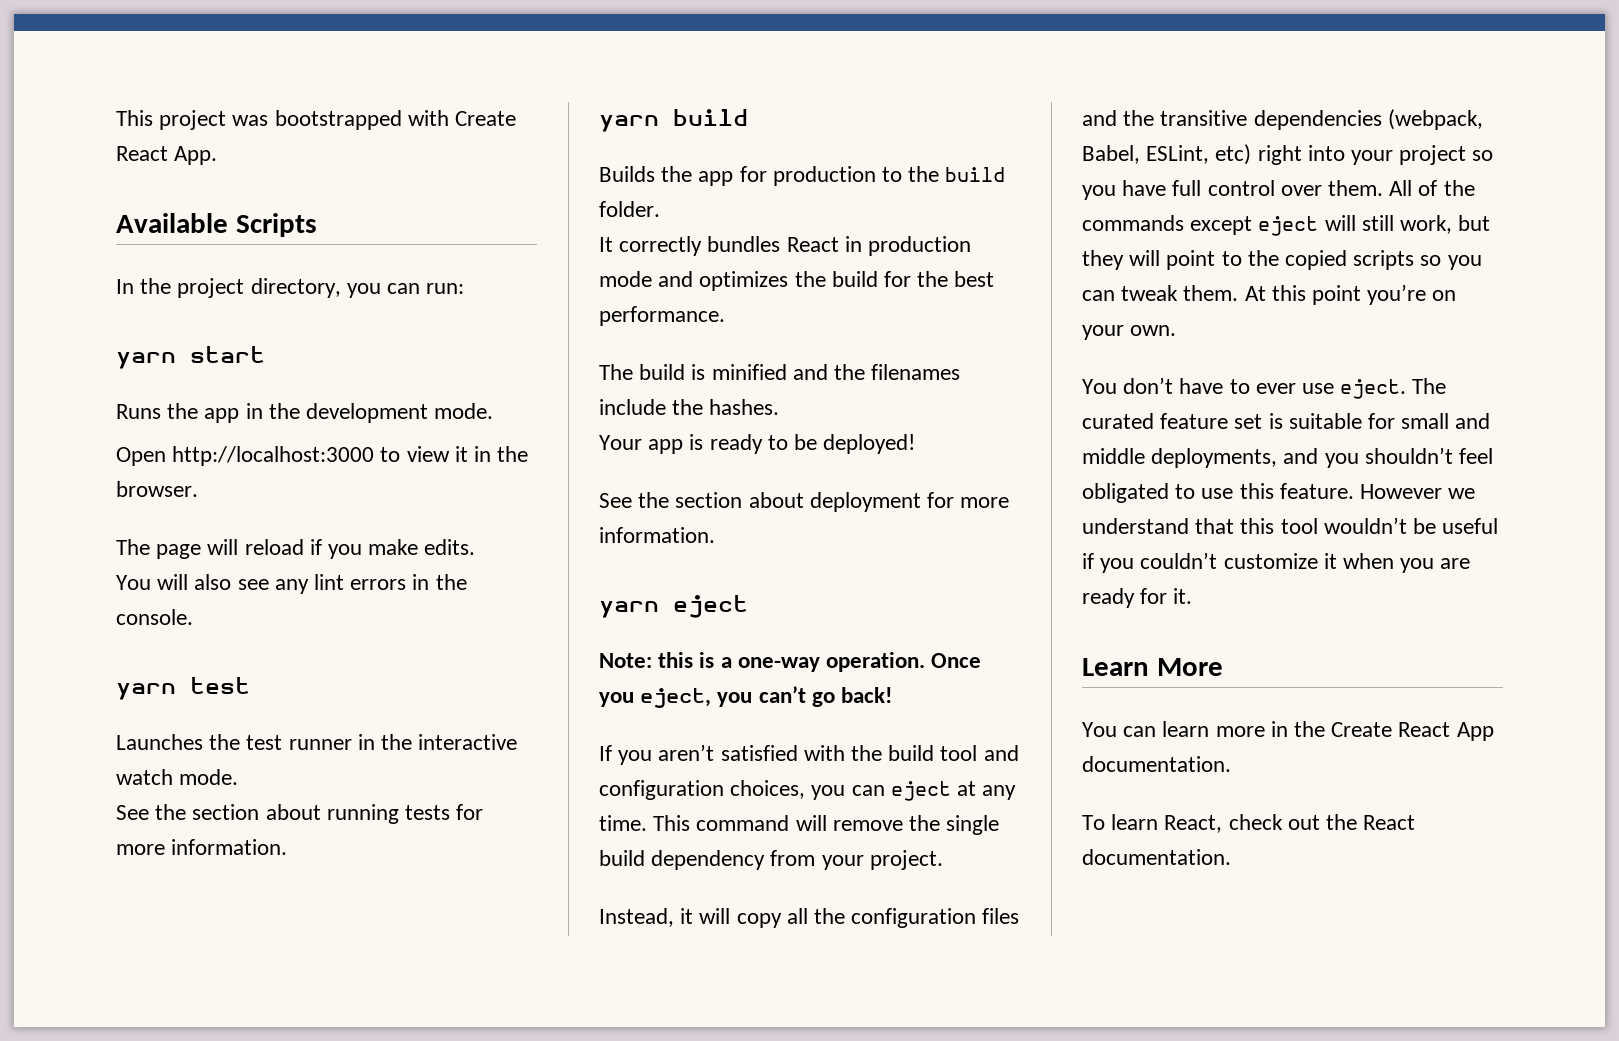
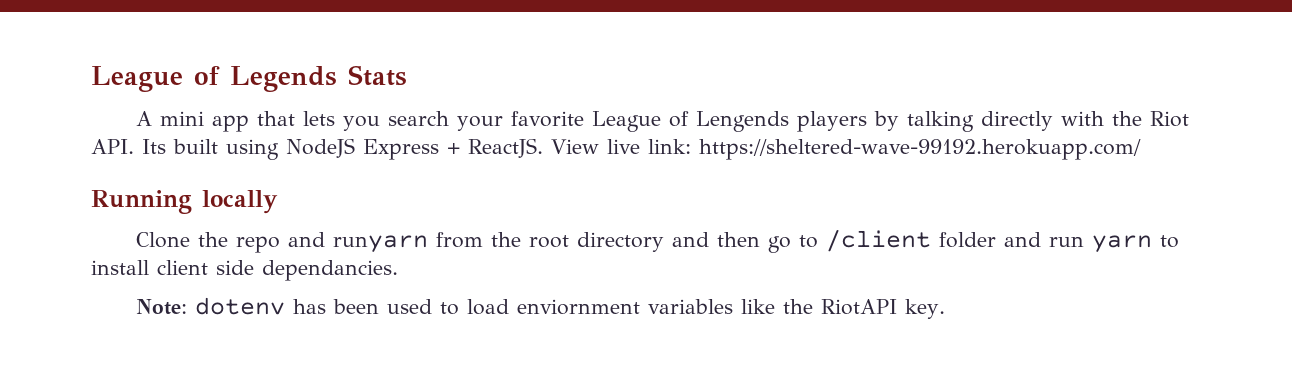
[116,110,517,130] [116,146,218,165] [116,213,317,237] [116,278,465,298] [116,346,265,369] [116,403,494,423] [116,446,529,466] [116,481,198,497] [116,539,476,559] [116,574,467,594] [116,609,193,625] [116,677,250,700] [116,734,518,750] [116,769,239,785] [116,804,484,824] [116,839,288,855] [599,109,748,132] [599,166,1006,186] [599,201,660,217] [599,236,972,256] [599,271,995,291] [599,306,725,326] [599,364,961,380] [599,399,780,415] [599,434,916,454] [599,492,1010,512] [599,527,715,543] [599,595,748,618] [599,652,982,672] [599,686,893,708] [599,744,1019,765] [599,780,1017,801] [599,815,1000,835] [599,850,943,870] [599,908,1020,928] [1082,109,1483,130] [1082,144,1494,165] [1082,180,1475,200] [1082,215,1491,236] [1082,250,1482,270] [1082,284,1457,305] [1082,325,1177,340] [1082,377,1447,399] [1082,413,1491,429] [1082,447,1494,468] [1082,483,1476,503] [1082,517,1499,534] [1082,552,1471,573] [1082,588,1193,608] [1082,658,1223,676] [1082,721,1494,741] [1082,756,1231,772] [1082,814,1416,833] [1082,849,1231,865] This project was bootstrapped with Create React App. // Available Scripts // In the project directory, you can run: // yarn start // Runs the app in the development mode. // Open http://localhost:3000 to view it in the browser. // The page will reload if you make edits. // You will also see any lint errors in the console. // yarn test // Launches the test runner in the interactive watch mode. // See the section about running tests for more information. // yarn build // Builds the app for production to the build folder. // It correctly bundles React in production mode and optimizes the build for the best performance. // The build is minified and the filenames include the hashes. // Your app is ready to be deployed! // See the section about deployment for more information. // yarn eject // Note: this is a one-way operation. Once you eject, you can’t go back! // If you aren’t satisfied with the build tool and configuration choices, you can eject at any time. This command will remove the single build dependency from your project. // Instead, it will copy all the configuration files and the transitive dependencies (webpack, Babel, ESLint, etc) right into your project so you have full control over them. All of the commands except eject will still work, but they will point to the copied scripts so you can tweak them. At this point you’re on your own. // You don’t have to ever use eject. The curated feature set is suitable for small and middle deployments, and you shouldn’t feel obligated to use this feature. However we understand that this tool wouldn’t be useful if you couldn’t customize it when you are ready for it. // Learn More // You can learn more in the Create React App documentation. // To learn React, check out the React documentation. -> [91,65,407,92] [136,111,1190,132] [91,138,1141,160] [91,190,278,214] [136,229,1180,253] [91,260,398,281] [136,297,946,319] League of Legends Stats // A mini app that lets you search your favorite League of Lengends players by talking directly with the Riot API. Its built using NodeJS Express + ReactJS. View live link: https://sheltered-wave-99192.herokuapp.com/ // Running locally // Clone the repo and runyarn from the root directory and then go to /client folder and run yarn to install client side dependancies. // Note: dotenv has been used to load enviornment variables like the RiotAPI key.

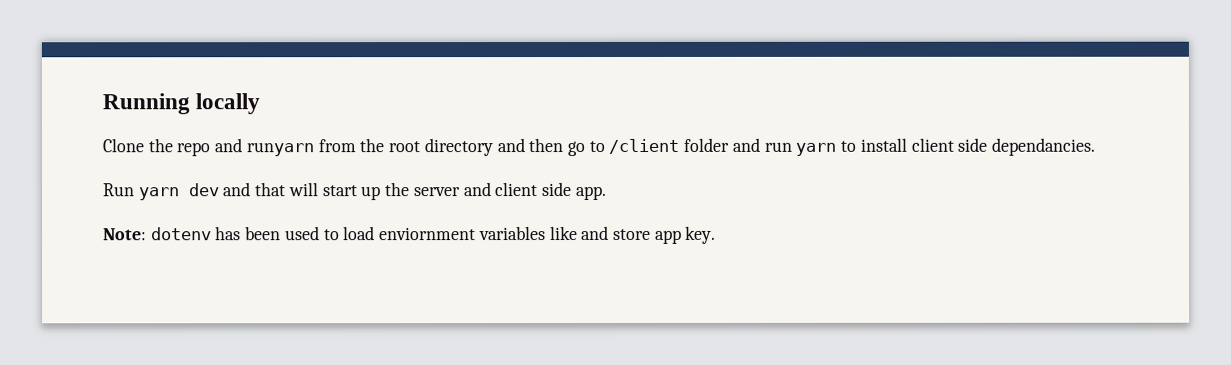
[91,65,407,92] [136,111,1190,132] [91,138,1141,160] League of Legends Stats // A mini app that lets you search your favorite League of Lengends players by talking directly with the Riot API. Its built using NodeJS Express + ReactJS. View live link: https://sheltered-wave-99192.herokuapp.com/ // -> (102, 104) none
(398, 270) none -> [103,182,607,201] // Run yarn dev and that will start up the server and client side app.
[783,299,898,315] the RiotAPI -> [581,226,682,244] and store app

